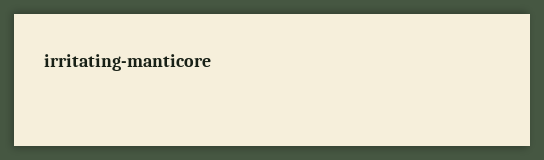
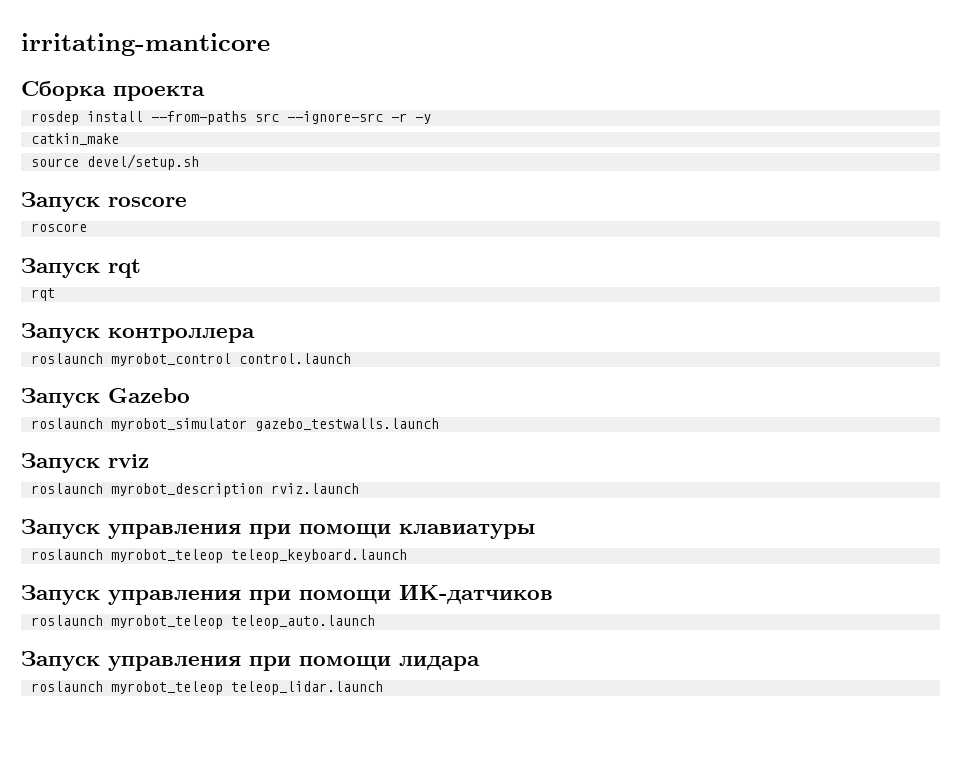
(211, 62) none -> [21,81,205,101] [30,111,431,125] [30,133,119,145] [30,154,199,170] [21,192,187,212] [30,223,87,232] [21,258,141,278] [30,288,55,301] [21,323,255,343] [30,353,351,366] [21,388,190,408] [30,418,439,431] [21,453,149,473] [30,483,359,497] [21,519,535,539] [30,549,407,563] [21,584,553,605] [30,615,375,629] [21,651,480,671] [30,681,383,695] // Сборка проекта // rosdep install --from-paths src --ignore-src -r -y // catkin_make // source devel/setup.sh // Запуск roscore // roscore // Запуск rqt // rqt // Запуск контроллера // roslaunch myrobot_control control.launch // Запуск Gazebo // roslaunch myrobot_simulator gazebo_testwalls.launch // Запуск rviz // roslaunch myrobot_description rviz.launch // Запуск управления при помощи клавиатуры // roslaunch myrobot_teleop teleop_keyboard.launch // Запуск управления при помощи ИК-датчиков // roslaunch myrobot_teleop teleop_auto.launch // Запуск управления при помощи лидара // roslaunch myrobot_teleop teleop_lidar.launch

